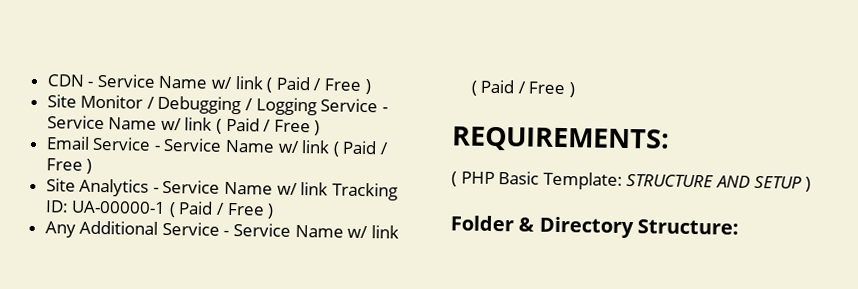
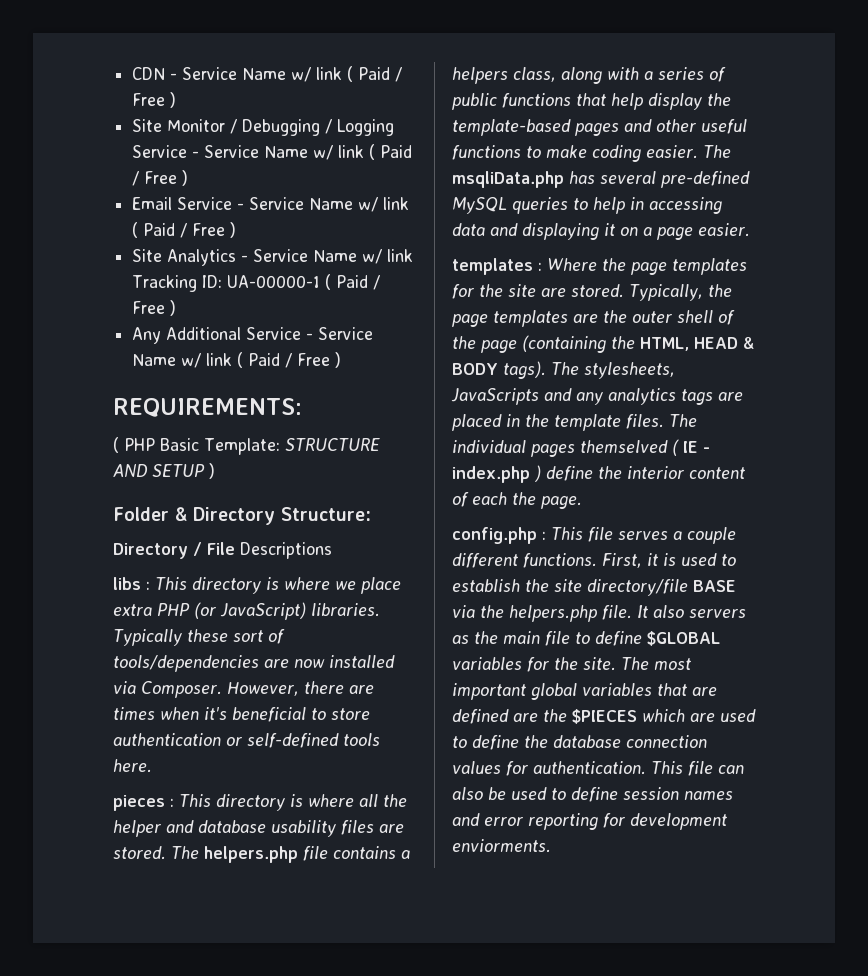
(739, 227) none -> [113,542,332,559] [113,577,401,594] [113,602,380,620] [113,629,285,646] [113,655,395,672] [113,681,374,698] [113,707,370,722] [113,733,380,748] [113,759,152,773] [113,794,407,811] [113,820,404,837] [113,846,410,863] [452,67,726,84] [452,93,731,110] [452,119,747,136] [452,145,731,162] [452,171,750,188] [452,197,722,214] [452,223,750,240] [452,258,747,275] [452,284,732,301] [452,310,735,327] [452,335,754,353] [452,361,675,379] [451,388,743,405] [452,414,697,431] [452,439,710,457] [452,465,745,483] [452,492,582,509] [452,527,736,544] [452,553,736,568] [452,579,736,596] [452,605,746,622] [452,631,720,646] [452,657,691,672] [452,683,717,700] [452,709,756,724] [452,735,707,750] [452,761,744,776] [452,787,733,802] [452,813,727,830] [452,839,551,853] // Directory / File Descriptions // libs : This directory is where we place extra PHP (or JavaScript) libraries. Typically these sort of tools/dependencies are now installed via Composer. However, there are times when it's beneficial to store authentication or self-defined tools here. // pieces : This directory is where all the helper and database usability files are stored. The helpers.php file contains a helpers class, along with a series of public functions that help display the template-based pages and other useful functions to make coding easier. The msqliData.php has several pre-defined MySQL queries to help in accessing data and displaying it on a page easier. // templates : Where the page templates for the site are stored. Typically, the page templates are the outer shell of the page (containing the HTML, HEAD & BODY tags). The stylesheets, JavaScripts and any analytics tags are placed in the template files. The individual pages themselved ( IE - index.php ) define the interior content of each the page. // config.php : This file serves a couple different functions. First, it is used to establish the site directory/file BASE via the helpers.php file. It also servers as the main file to define $GLOBAL variables for the site. The most important global variables that are defined are the $PIECES which are used to define the database connection values for authentication. This file can also be used to define session names and error reporting for development enviorments.

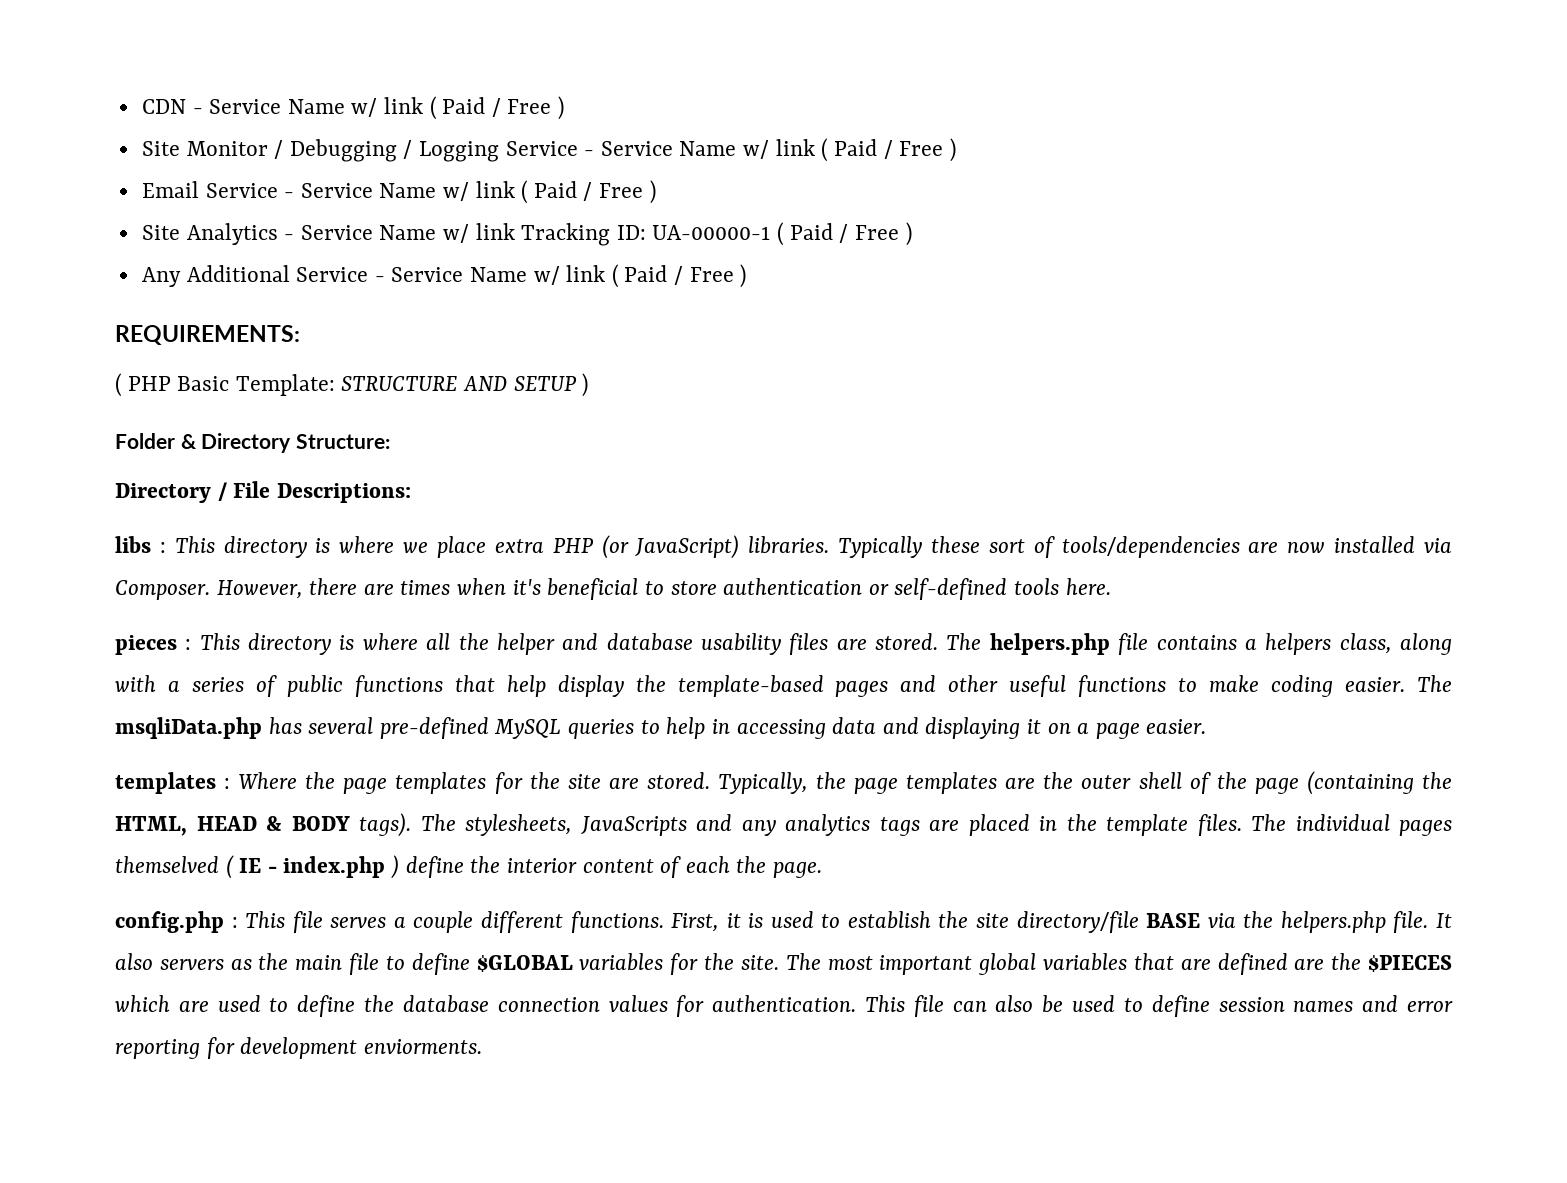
[240,542,332,559] Descriptions -> [276,483,411,503] Descriptions:

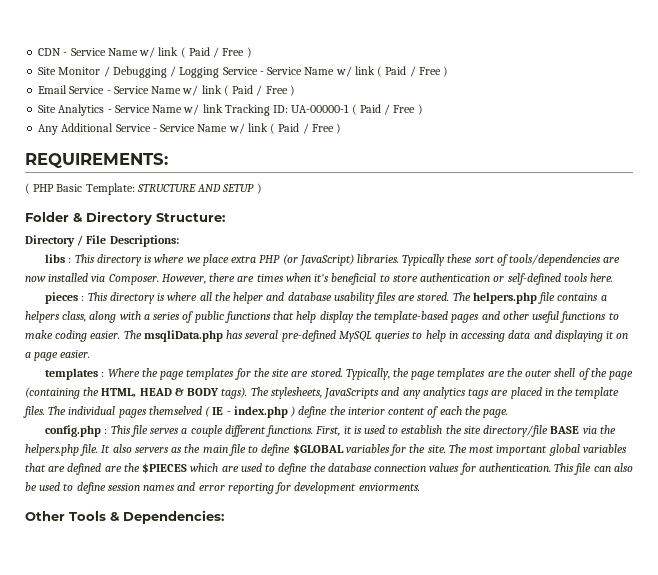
(482, 1046) none -> [25,510,224,524] // Other Tools & Dependencies:

